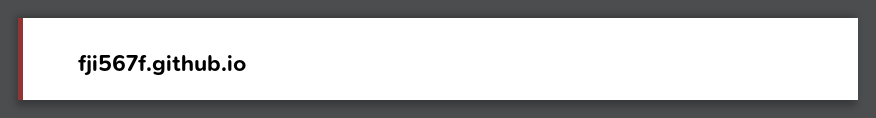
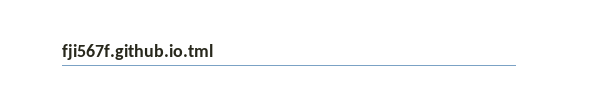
[78,54,246,76] fji567f.github.io -> [62,44,213,60] fji567f.github.io.tml

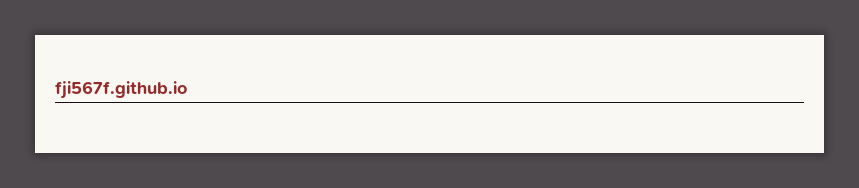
[62,44,213,60] fji567f.github.io.tml -> [55,81,188,99] fji567f.github.io

